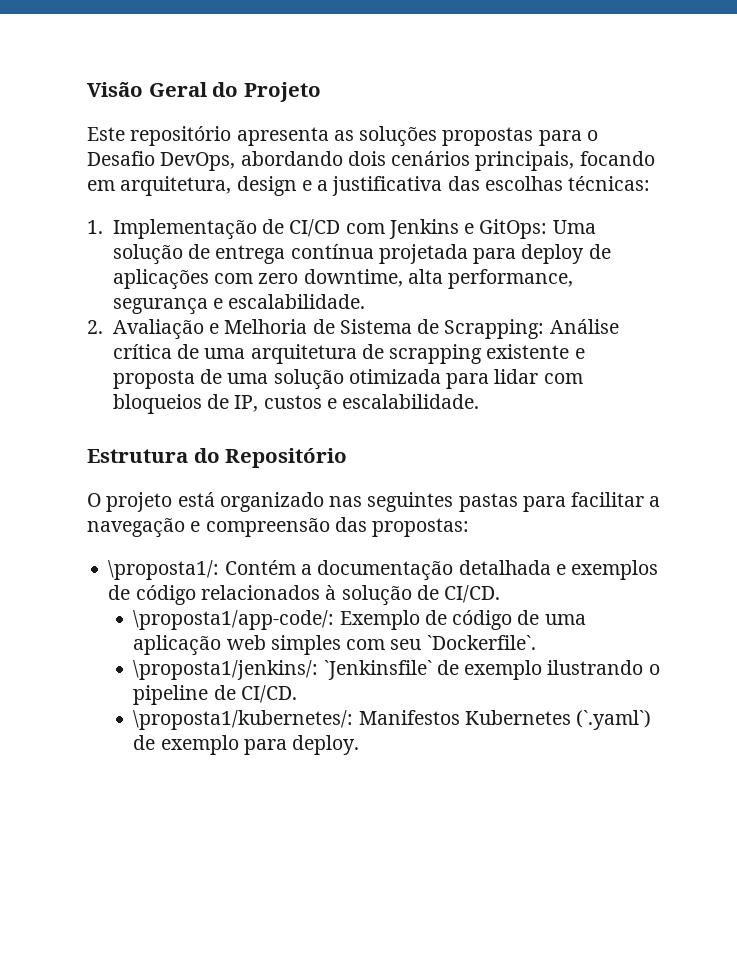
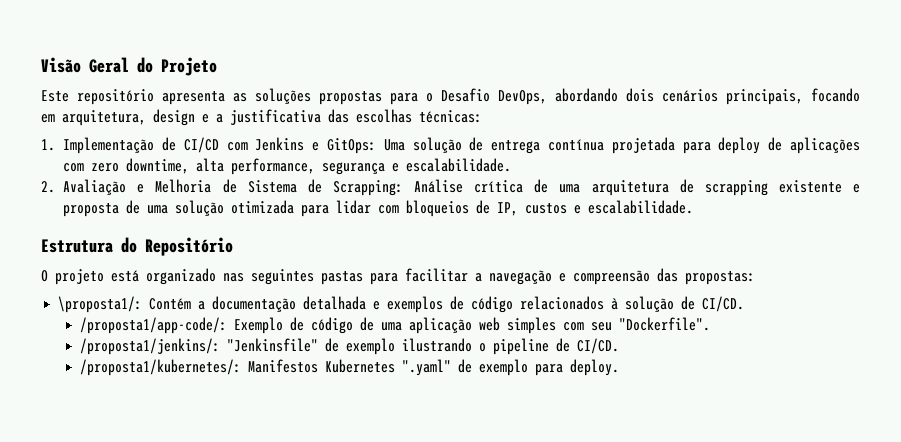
[133,610,335,630] \proposta1/app-code/: -> [80,317,228,334] /proposta1/app-code/:
[426,635,536,650] [133,660,432,680] `Dockerfile`. // \proposta1/jenkins/: `Jenkinsfile` -> [619,317,711,331] [80,338,319,355] "Dockerfile". // /proposta1/jenkins/: "Jenkinsfile"
[133,710,354,730] \proposta1/kubernetes/: -> [80,359,242,376] /proposta1/kubernetes/:
[576,710,652,730] (`.yaml`) -> [402,359,452,376] ".yaml"

